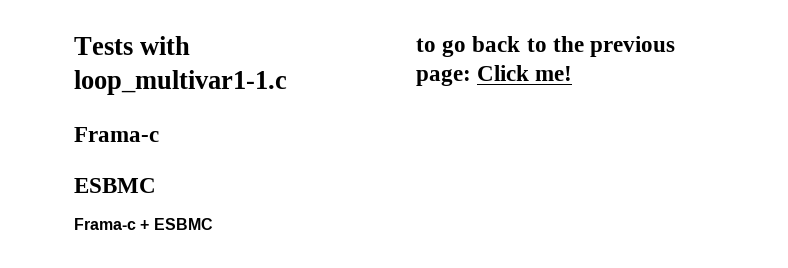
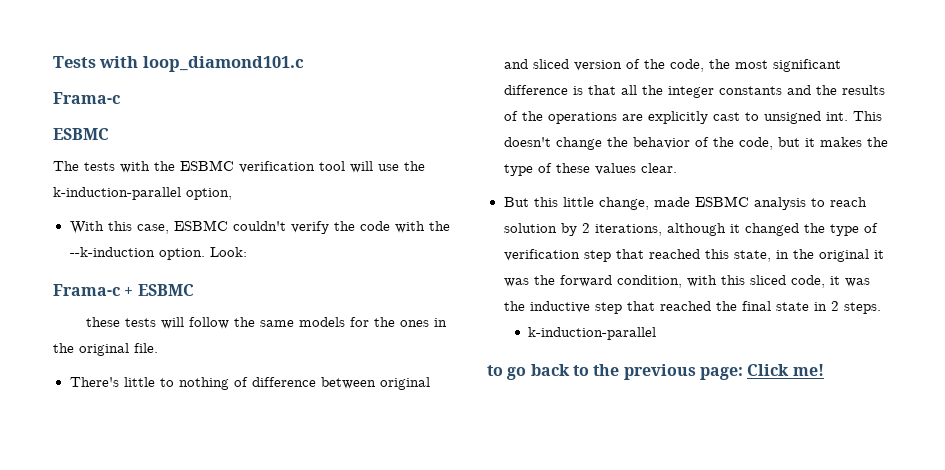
[74,70,287,95] loop_multivar1-1.c -> [142,56,304,72] loop_diamond101.c
[74,218,213,230] Frama-c + ESBMC -> [53,160,425,173] [53,187,232,200] [69,220,450,234] [69,247,247,260] [53,284,194,296] [85,317,447,329] [53,343,158,356] [69,377,430,390] [503,59,841,72] [503,85,885,98] [503,111,882,124] [503,137,888,150] [503,163,677,176] [503,196,867,210] [503,223,878,236] [503,249,884,262] [503,275,870,288] [503,301,881,314] [528,327,657,340] The tests with the ESBMC verification tool will use the k-induction-parallel option, // With this case, ESBMC couldn't verify the code with the --k-induction option. Look: // Frama-c + ESBMC // these tests will follow the same models for the ones in the original file. // There's little to nothing of difference between original and sliced version of the code, the most significant difference is that all the integer constants and the results of the operations are explicitly cast to unsigned int. This doesn't change the behavior of the code, but it makes the type of these values clear. // But this little change, made ESBMC analysis to reach solution by 2 iterations, although it changed the type of verification step that reached this state, in the original it was the forward condition, with this sliced code, it was the inductive step that reached the final state in 2 steps. // k-induction-parallel

